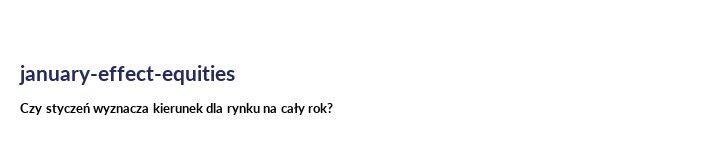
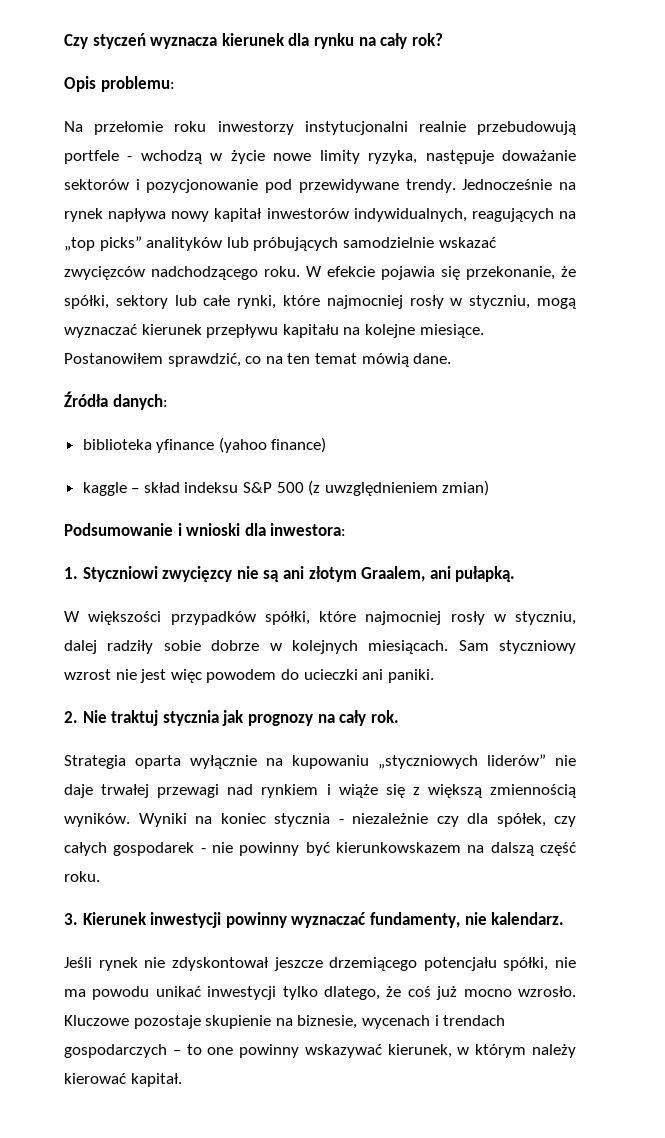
[19,65,235,85] january-effect-equities // -> (64, 41) none
(334, 108) none -> [64,76,175,92] [64,121,576,135] [64,150,577,164] [64,179,576,193] [64,208,576,222] [64,236,496,251] [64,266,576,280] [64,295,576,309] [64,324,484,338] [64,353,452,367] [64,391,168,410] [82,437,327,453] [82,480,490,496] [64,523,347,536] [64,566,516,582] [64,611,576,625] [64,640,576,654] [64,669,434,683] [64,710,399,726] [64,754,576,769] [64,784,577,798] [64,813,576,827] [64,842,576,856] [64,871,100,882] [64,912,565,928] [64,957,576,971] [64,986,576,1000] [64,1015,506,1029] [64,1044,576,1058] [64,1073,182,1087] // Opis problemu: // Na przełomie roku inwestorzy instytucjonalni realnie przebudowują portfele - wchodzą w życie nowe limity ryzyka, następuje doważanie sektorów i pozycjonowanie pod przewidywane trendy. Jednocześnie na rynek napływa nowy kapitał inwestorów indywidualnych, reagujących na „top picks” analityków lub próbujących samodzielnie wskazać zwycięzców nadchodzącego roku. W efekcie pojawia się przekonanie, że spółki, sektory lub całe rynki, które najmocniej rosły w styczniu, mogą wyznaczać kierunek przepływu kapitału na kolejne miesiące. Postanowiłem sprawdzić, co na ten temat mówią dane. // Źródła danych: // biblioteka yfinance (yahoo finance) // kaggle – skład indeksu S&P 500 (z uwzględnieniem zmian) // Podsumowanie i wnioski dla inwestora: // 1. Styczniowi zwycięzcy nie są ani złotym Graalem, ani pułapką. // W większości przypadków spółki, które najmocniej rosły w styczniu, dalej radziły sobie dobrze w kolejnych miesiącach. Sam styczniowy wzrost nie jest więc powodem do ucieczki ani paniki. // 2. Nie traktuj stycznia jak prognozy na cały rok. // Strategia oparta wyłącznie na kupowaniu „styczniowych liderów” nie daje trwałej przewagi nad rynkiem i wiąże się z większą zmiennością wyników. Wyniki na koniec stycznia - niezależnie czy dla spółek, czy całych gospodarek - nie powinny być kierunkowskazem na dalszą część roku. // 3. Kierunek inwestycji powinny wyznaczać fundamenty, nie kalendarz. // Jeśli rynek nie zdyskontował jeszcze drzemiącego potencjału spółki, nie ma powodu unikać inwestycji tylko dlatego, że coś już mocno wzrosło. Kluczowe pozostaje skupienie na biznesie, wycenach i trendach gospodarczych – to one powinny wskazywać kierunek, w którym należy kierować kapitał.

